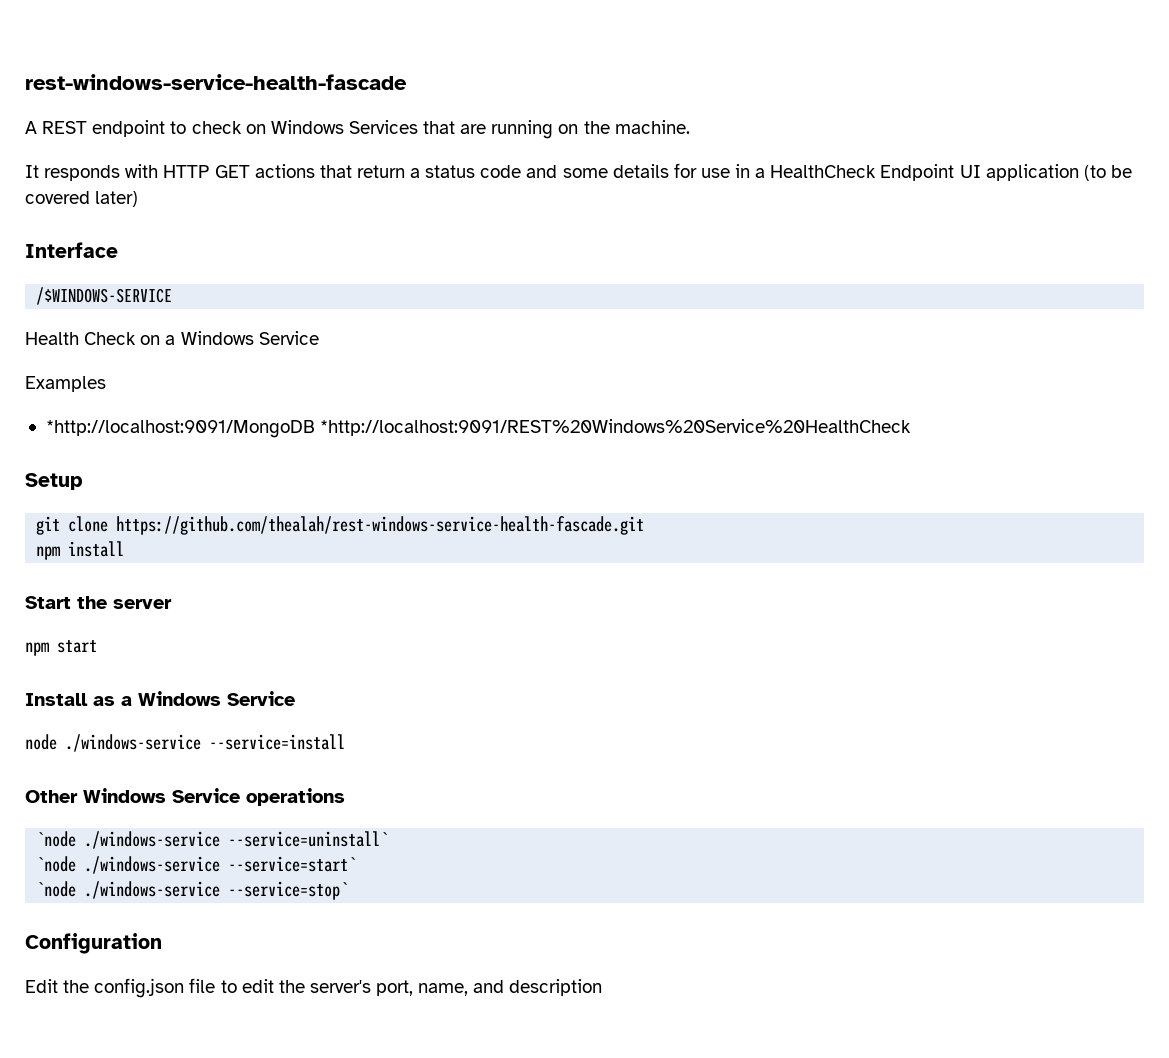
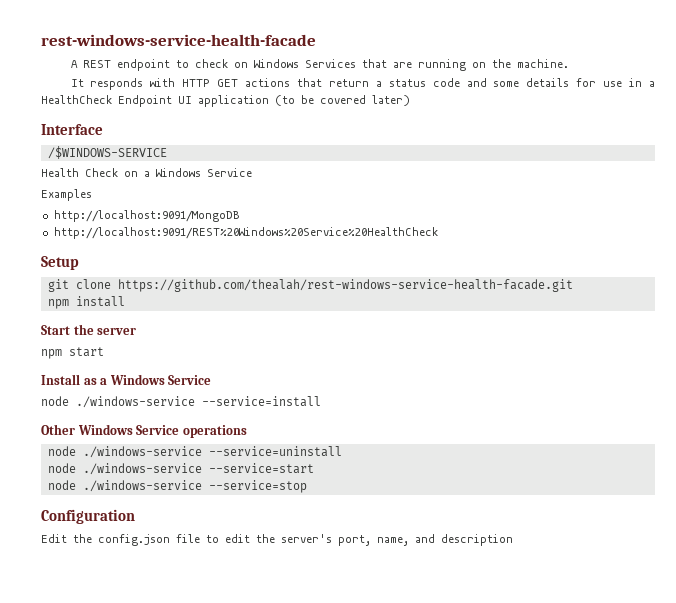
[25,74,407,90] rest-windows-service-health-fascade -> [41,34,316,46] rest-windows-service-health-facade
[45,419,912,438] *http://localhost:9091/MongoDB *http://localhost:9091/REST%20Windows%20Service%20HealthCheck -> [53,210,240,222] [53,227,438,239] http://localhost:9091/MongoDB // http://localhost:9091/REST%20Windows%20Service%20HealthCheck
[116,516,645,535] https://github.com/thealah/rest-windows-service-health-fascade.git -> [117,279,573,292] https://github.com/thealah/rest-windows-service-health-facade.git
[36,831,389,849] [36,856,357,874] [36,881,349,900] `node ./windows-service --service=uninstall` // `node ./windows-service --service=start` // `node ./windows-service --service=stop` -> [47,446,342,458] [47,463,314,475] [47,480,307,493] node ./windows-service --service=uninstall // node ./windows-service --service=start // node ./windows-service --service=stop

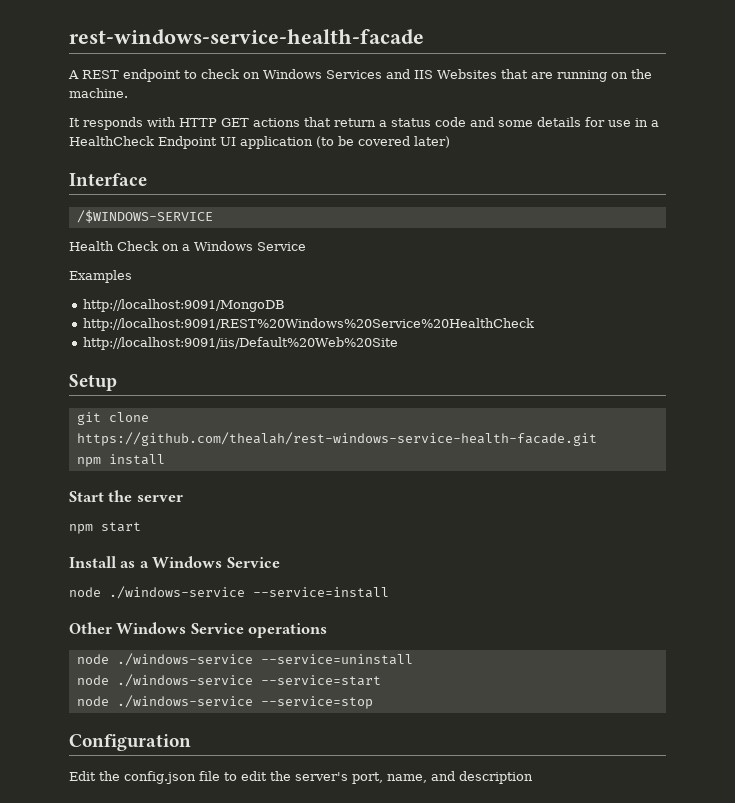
(356, 63) none -> [386,69,497,79] and IIS Websites
(438, 233) none -> [82,337,398,350] // http://localhost:9091/iis/Default%20Web%20Site

